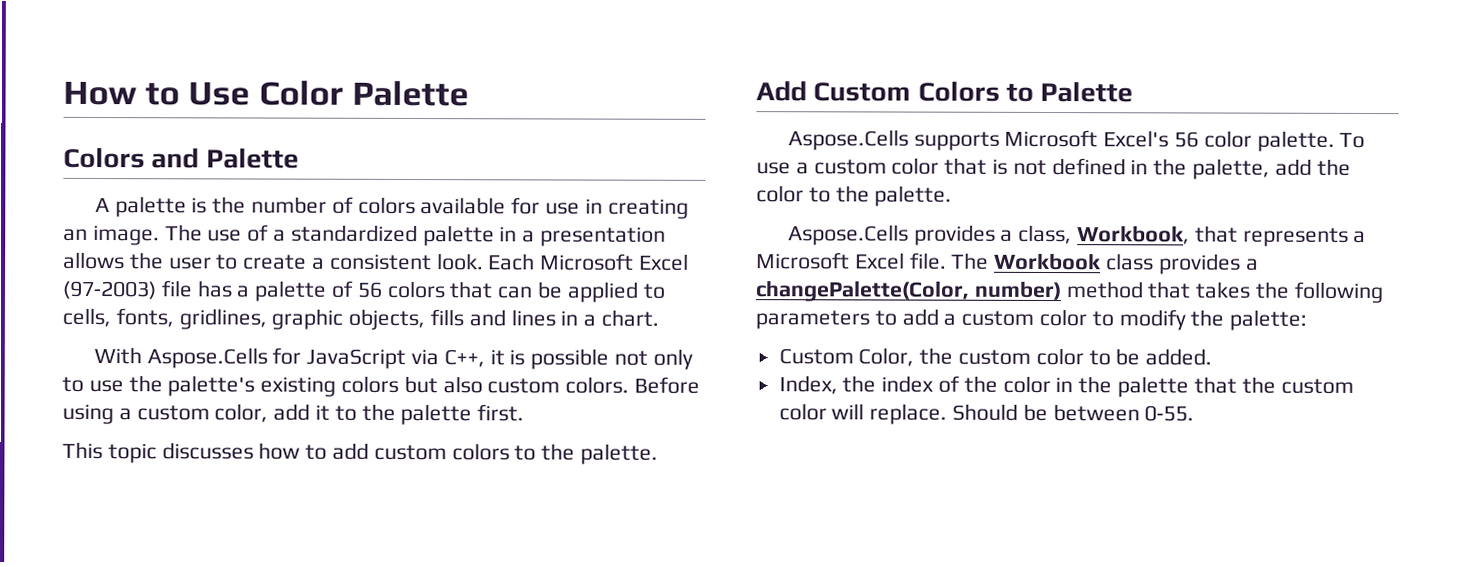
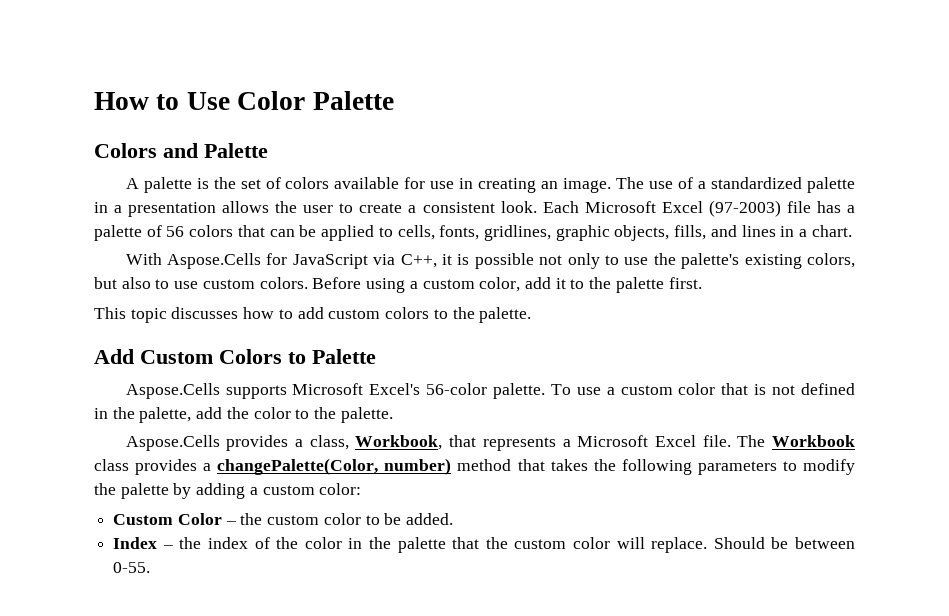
[251,196,328,214] number -> [240,179,261,189] set
[430,309,465,327] fills -> [674,225,707,240] fills,
[341,375,400,393] colors -> [806,253,855,268] colors,
(483, 385) none -> [155,279,199,289] to use
[1174,130,1252,148] 56 color -> [426,383,488,395] 56‑color
[901,308,1308,331] [778,347,915,367] add a custom color to modify the palette: // Custom Color, -> [803,459,855,475] [94,483,362,499] [113,513,236,525] modify the palette by adding a custom color: // Custom Color –
[778,375,838,395] Index, -> [113,537,173,549] Index –

